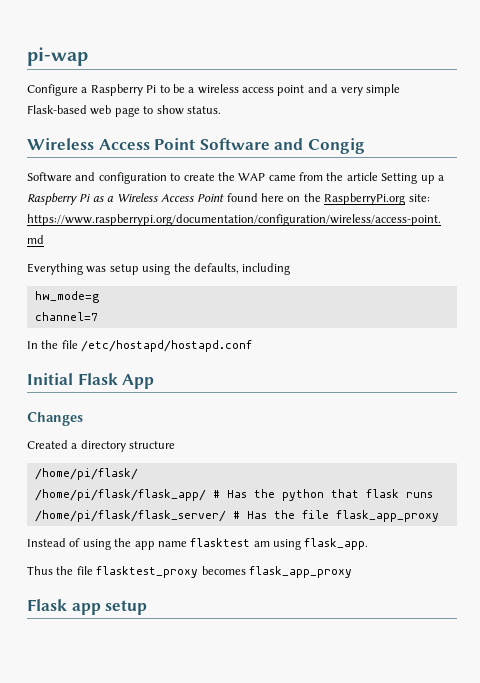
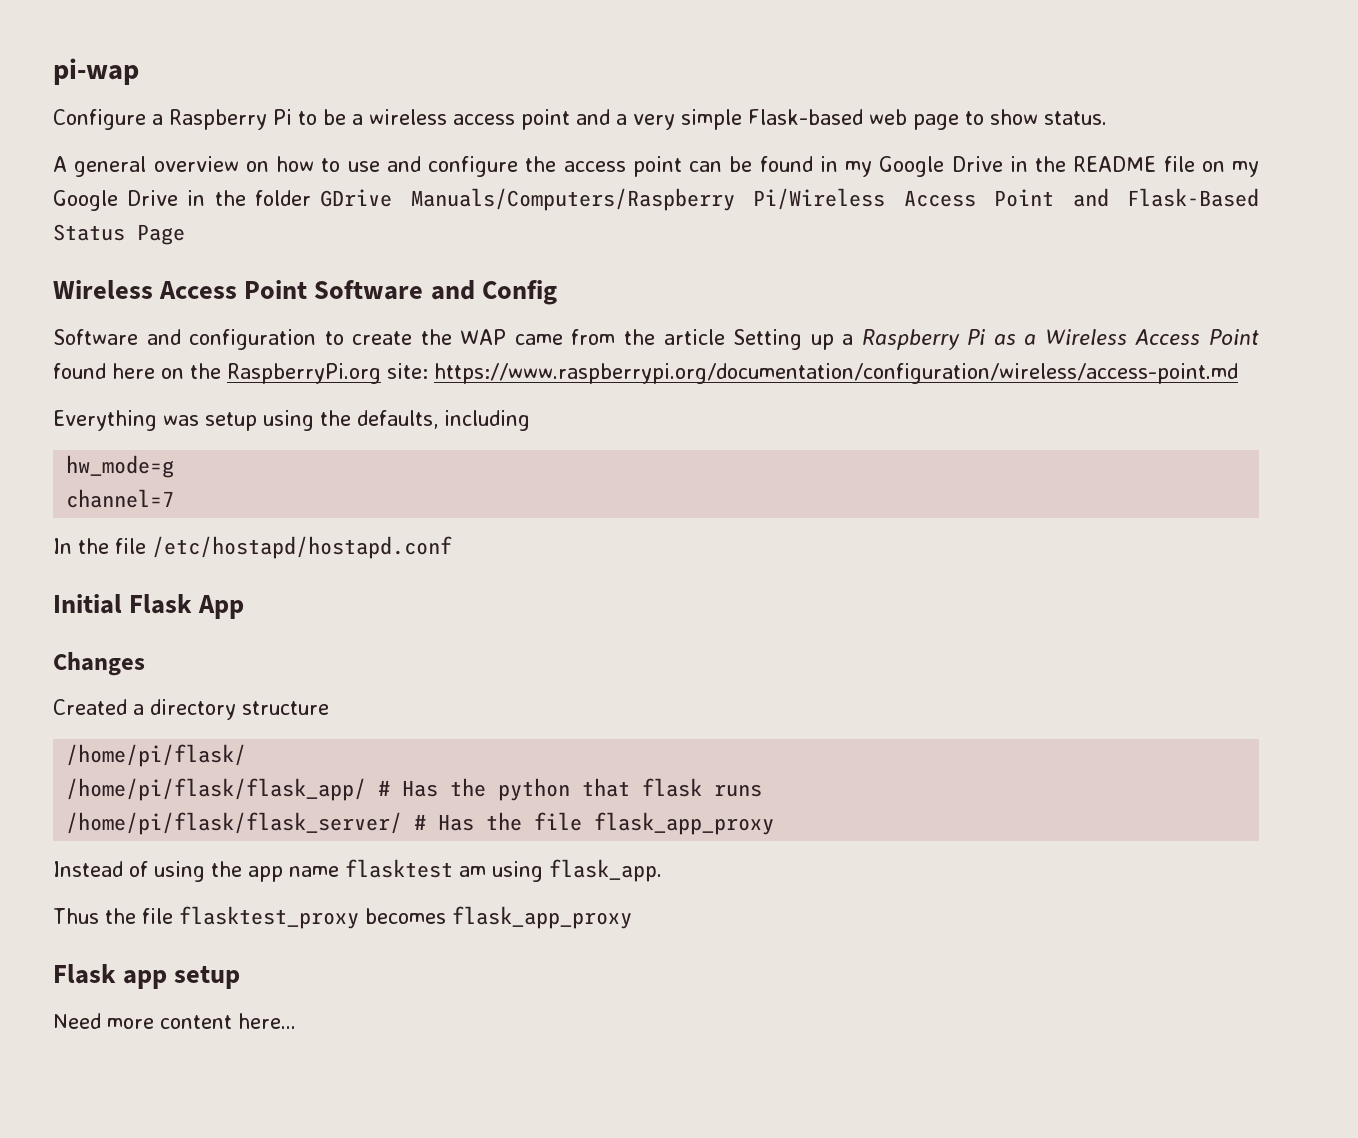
(221, 110) none -> [53,156,1259,177] [53,188,1259,211] [53,224,185,245] // A general overview on how to use and configure the access point can be found in my Google Drive in the README file on my Google Drive in the folder GDrive Manuals/Computers/Raspberry Pi/Wireless Access Point and Flask-Based Status Page
[307,138,365,154] Congig -> [481,280,557,305] Config
(148, 607) none -> [53,1013,296,1029] // Need more content here...

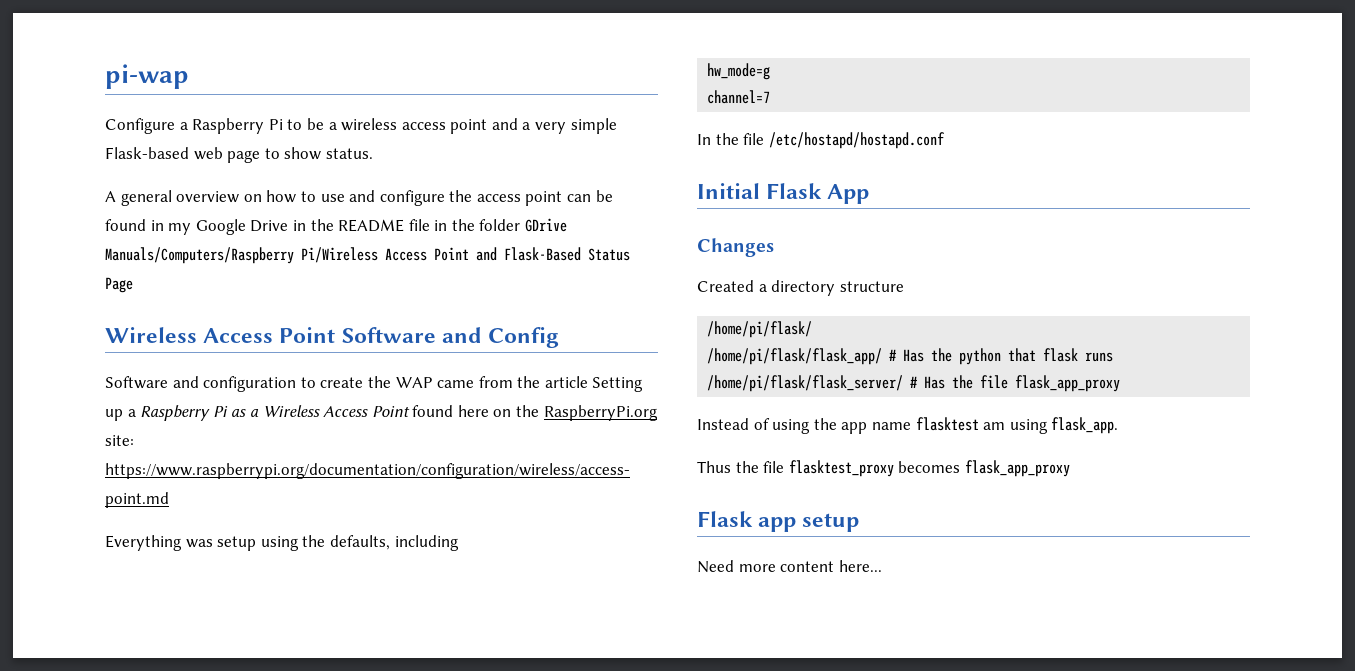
[1201,161,1259,177] [53,190,179,211] on my Google Drive -> (430, 225) none

